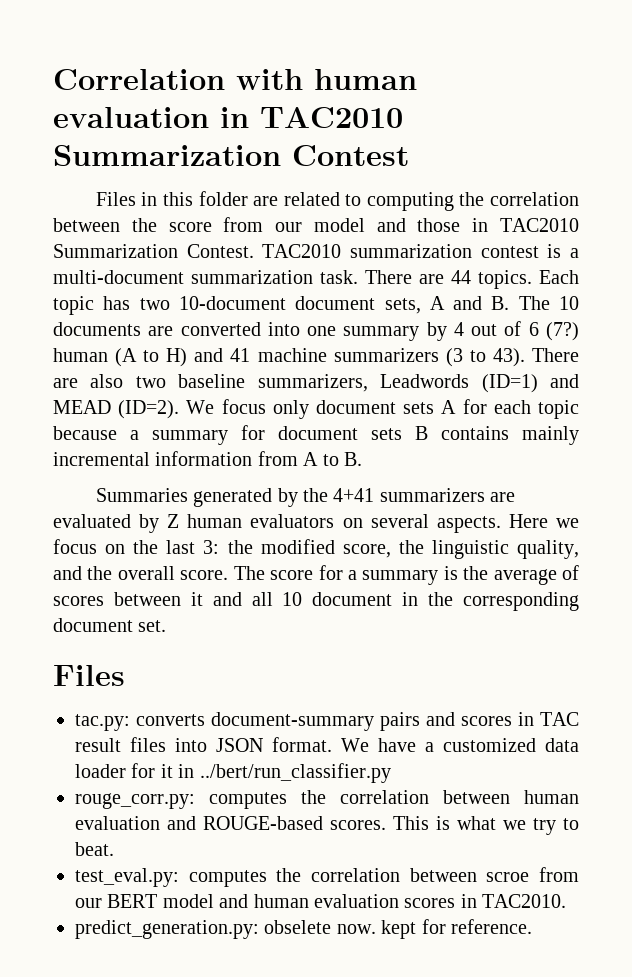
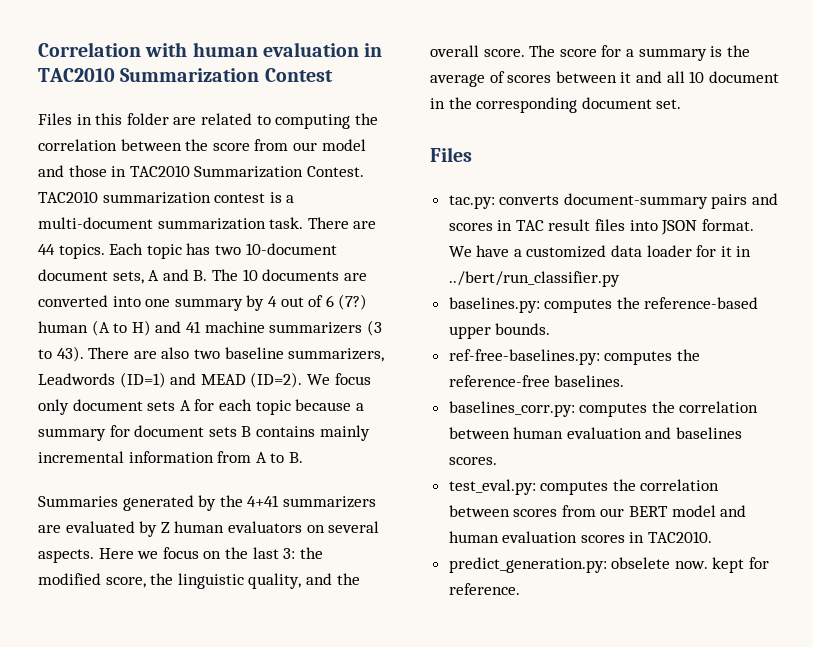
[75,793,195,809] rouge_corr.py: -> [448,297,759,313] [448,323,551,339] [448,349,700,365] [448,375,625,387] [448,401,575,417] baselines.py: computes the reference-based upper bounds. // ref-free-baselines.py: computes the reference-free baselines. // baselines_corr.py:
[203,816,323,830] ROUGE-based -> [676,427,743,439] baselines
[393,816,579,835] [75,842,114,856] This is what we try to beat. -> (497, 461) none
[486,872,530,882] scroe -> [513,509,558,517] scores

